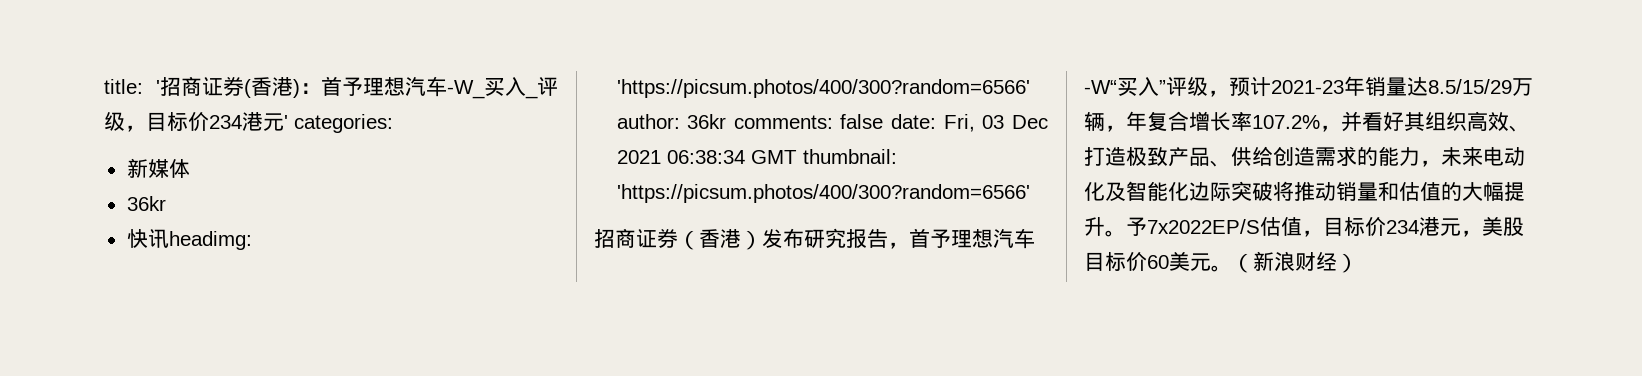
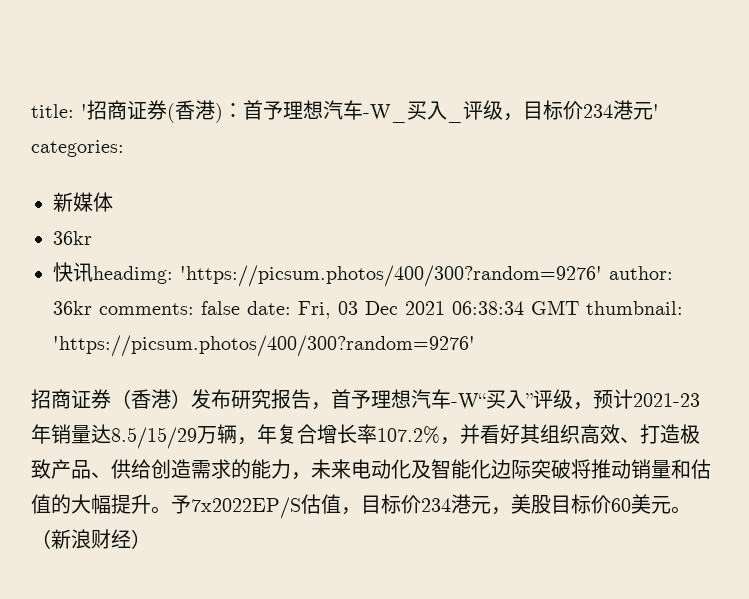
[616,79,1030,98] 'https://picsum.photos/400/300?random=6566' -> [180,265,602,287] 'https://picsum.photos/400/300?random=9276'
[616,184,1030,203] 'https://picsum.photos/400/300?random=6566' -> [53,335,475,357] 'https://picsum.photos/400/300?random=9276'

